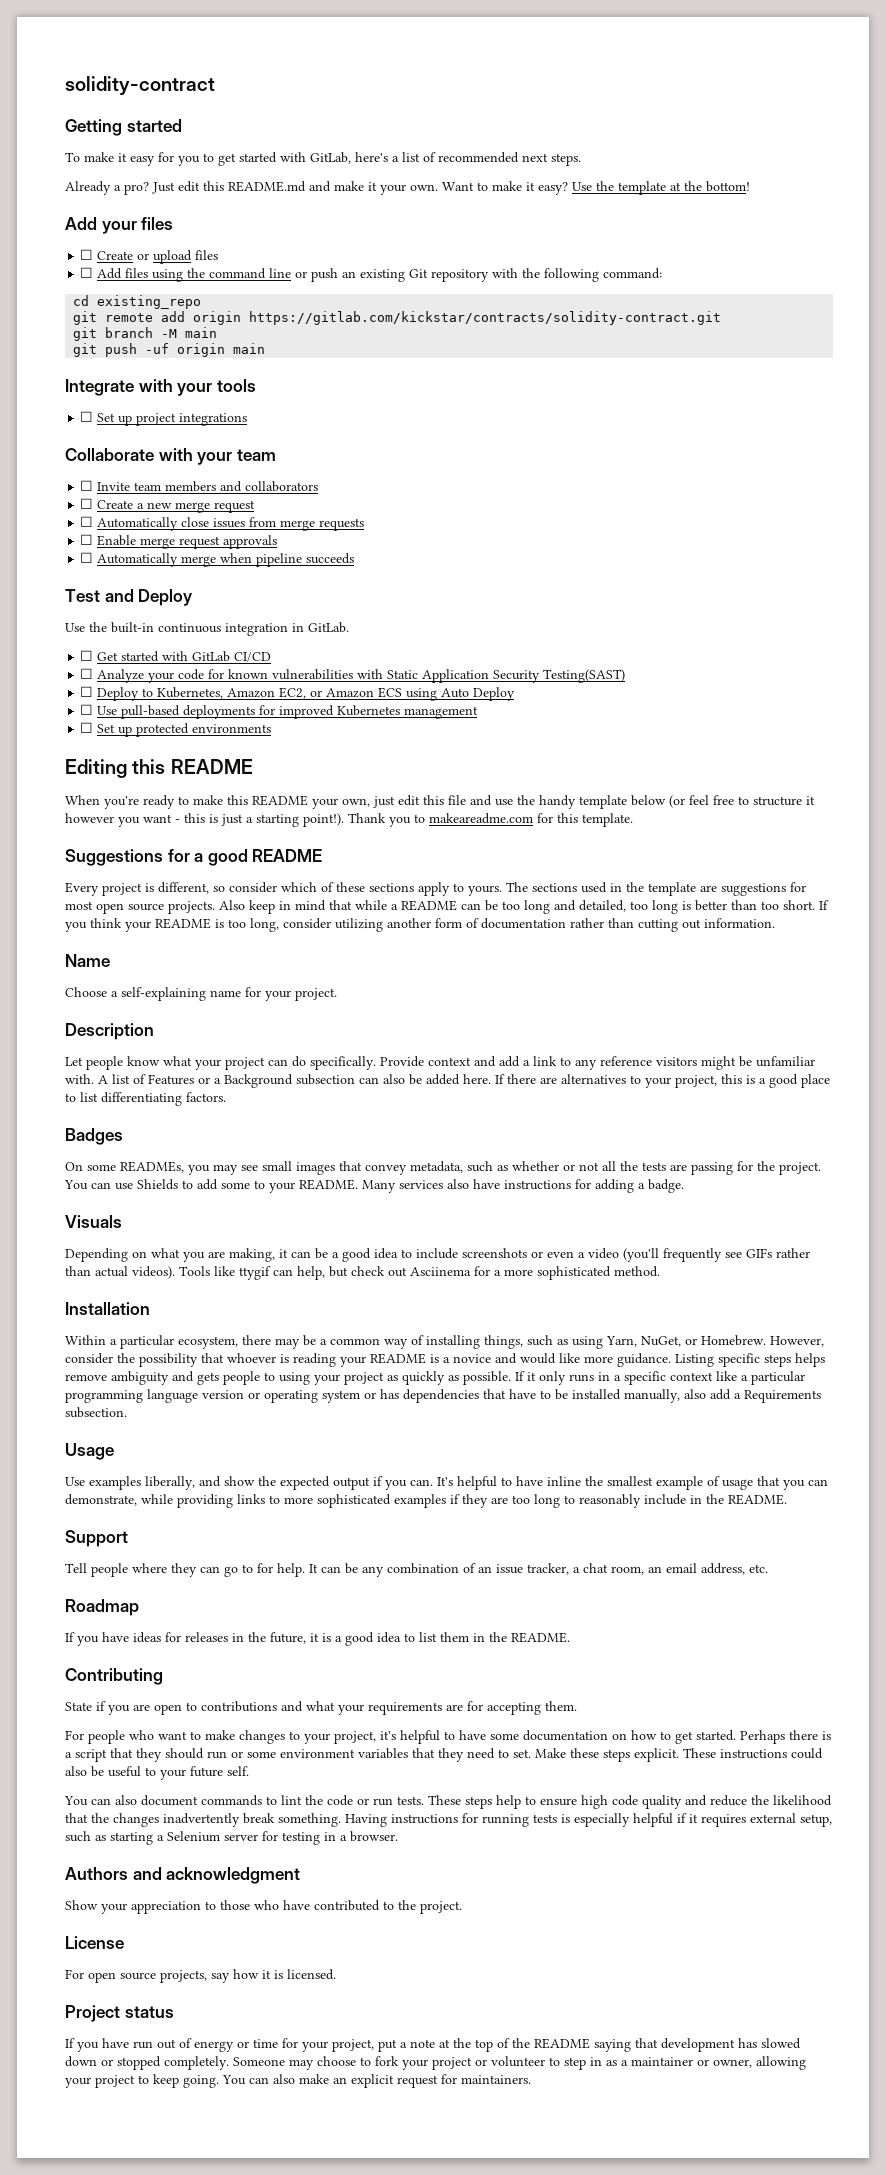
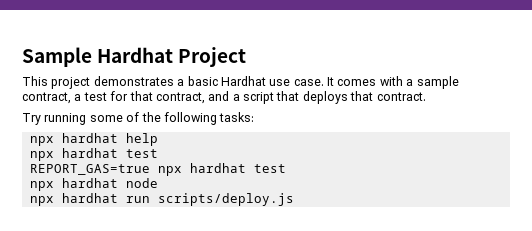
[65,76,215,95] [65,119,182,136] [65,152,581,166] [65,181,750,195] [65,217,174,234] [80,249,219,264] [80,267,663,282] [73,295,202,309] [73,311,722,325] [73,327,218,341] [73,343,266,357] [65,379,256,396] [80,411,248,426] [65,448,276,465] [80,480,319,492] [80,498,256,513] [80,516,365,531] [80,534,278,549] [80,552,355,567] [65,589,194,606] [65,622,349,636] [80,650,272,662] [80,668,626,683] [80,686,516,701] [80,704,479,719] [80,722,272,737] [65,759,253,778] [65,795,815,809] [65,813,633,827] [65,849,323,866] [65,882,806,896] [65,900,829,914] [65,918,775,932] [65,954,110,967] [65,987,337,1001] [65,1023,154,1040] [65,1056,815,1070] [65,1074,830,1088] [65,1092,226,1106] [65,1128,123,1145] [65,1161,821,1175] [64,1179,684,1193] [65,1215,122,1228] [65,1248,810,1262] [65,1266,660,1280] [65,1302,150,1315] [65,1335,824,1349] [65,1353,825,1367] [65,1371,805,1385] [65,1389,821,1403] [65,1407,127,1418] [65,1443,114,1460] [65,1476,828,1490] [65,1494,787,1508] [65,1530,128,1547] [65,1563,768,1577] [65,1599,139,1616] [65,1632,570,1646] [65,1668,163,1685] [65,1701,577,1715] [65,1730,831,1744] [65,1748,823,1762] [65,1766,249,1780] [64,1795,832,1809] [65,1813,832,1827] [65,1831,398,1845] [65,1867,301,1884] [65,1900,462,1914] [65,1936,124,1949] [65,1969,336,1983] [65,2005,174,2022] [65,2038,801,2052] [65,2056,806,2070] [65,2074,531,2088] solidity-contract // Getting started // To make it easy for you to get started with GitLab, here's a list of recommended next steps. // Already a pro? Just edit this README.md and make it your own. Want to make it easy? Use the template at the bottom! // Add your files // ☐ Create or upload files // ☐ Add files using the command line or push an existing Git repository with the following command: // cd existing_repo // git remote add origin https://gitlab.com/kickstar/contracts/solidity-contract.git // git branch -M main // git push -uf origin main // Integrate with your tools // ☐ Set up project integrations // Collaborate with your team // ☐ Invite team members and collaborators // ☐ Create a new merge request // ☐ Automatically close issues from merge requests // ☐ Enable merge request approvals // ☐ Automatically merge when pipeline succeeds // Test and Deploy // Use the built-in continuous integration in GitLab. // ☐ Get started with GitLab CI/CD // ☐ Analyze your code for known vulnerabilities with Static Application Security Testing(SAST) // ☐ Deploy to Kubernetes, Amazon EC2, or Amazon ECS using Auto Deploy // ☐ Use pull-based deployments for improved Kubernetes management // ☐ Set up protected environments // Editing this README // When you're ready to make this README your own, just edit this file and use the handy template below (or feel free to structure it however you want - this is just a starting point!). Thank you to makeareadme.com for this template. // Suggestions for a good README // Every project is different, so consider which of these sections apply to yours. The sections used in the template are suggestions for most open source projects. Also keep in mind that while a README can be too long and detailed, too long is better than too short. If you think your README is too long, consider utilizing another form of documentation rather than cutting out information. // Name // Choose a self-explaining name for your project. // Description // Let people know what your project can do specifically. Provide context and add a link to any reference visitors might be unfamiliar with. A list of Features or a Background subsection can also be added here. If there are alternatives to your project, this is a good place to list differentiating factors. // Badges // On some READMEs, you may see small images that convey metadata, such as whether or not all the tests are passing for the project. You can use Shields to add some to your README. Many services also have instructions for adding a badge. // Visuals // Depending on what you are making, it can be a good idea to include screenshots or even a video (you'll frequently see GIFs rather than actual videos). Tools like ttygif can help, but check out Asciinema for a more sophisticated method. // Installation // Within a particular ecosystem, there may be a common way of installing things, such as using Yarn, NuGet, or Homebrew. However, consider the possibility that whoever is reading your README is a novice and would like more guidance. Listing specific steps helps remove ambiguity and gets people to using your project as quickly as possible. If it only runs in a specific context like a particular programming language version or operating system or has dependencies that have to be installed manually, also add a Requirements subsection. // Usage // Use examples liberally, and show the expected output if you can. It's helpful to have inline the smallest example of usage that you can demonstrate, while providing links to more sophisticated examples if they are too long to reasonably include in the README. // Support // Tell people where they can go to for help. It can be any combination of an issue tracker, a chat room, an email address, etc. // Roadmap // If you have ideas for releases in the future, it is a good idea to list them in the README. // Contributing // State if you are open to contributions and what your requirements are for accepting them. // For people who want to make changes to your project, it's helpful to have some documentation on how to get started. Perhaps there is a script that they should run or some environment variables that they need to set. Make these steps explicit. These instructions could also be useful to your future self. // You can also document commands to lint the code or run tests. These steps help to ensure high code quality and reduce the likelihood that the changes inadvertently break something. Having instructions for running tests is especially helpful if it requires external setup, such as starting a Selenium server for testing in a browser. // Authors and acknowledgment // Show your appreciation to those who have contributed to the project. // License // For open source projects, say how it is licensed. // Project status // If you have run out of energy or time for your project, put a note at the top of the README saying that development has slowed down or stopped completely. Someone may choose to fork your project or volunteer to step in as a maintainer or owner, allowing your project to keep going. You can also make an explicit request for maintainers. -> [22,47,247,67] [22,76,459,89] [22,91,426,104] [22,112,255,125] [29,133,158,146] [29,148,158,161] [29,163,286,176] [29,178,158,191] [29,193,294,206] Sample Hardhat Project // This project demonstrates a basic Hardhat use case. It comes with a sample contract, a test for that contract, and a script that deploys that contract. // Try running some of the following tasks: // npx hardhat help // npx hardhat test // REPORT_GAS=true npx hardhat test // npx hardhat node // npx hardhat run scripts/deploy.js

